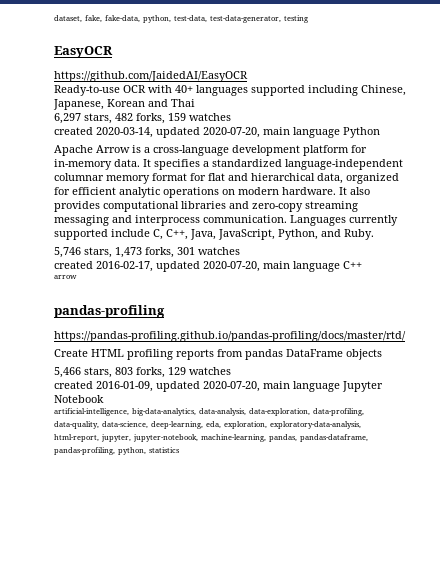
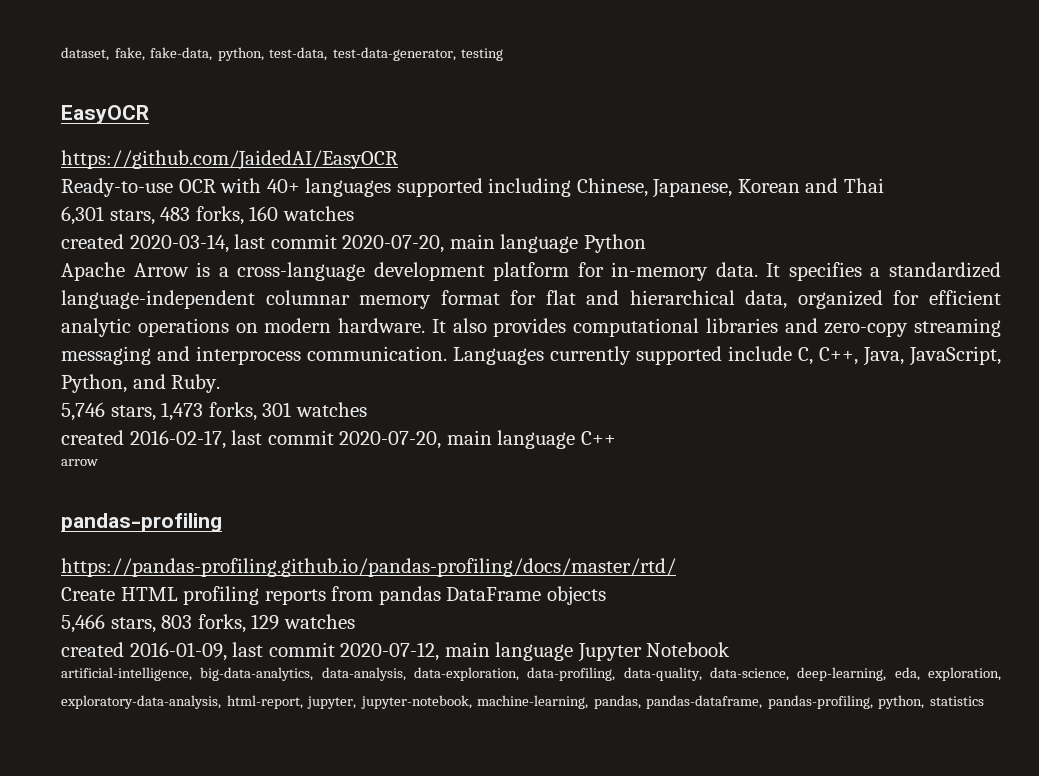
[54,113,186,124] 6,297 stars, 482 forks, 159 -> [61,206,279,225] 6,301 stars, 483 forks, 160
[156,127,200,138] updated -> [234,234,337,249] last commit
[156,261,200,272] updated -> [231,430,334,445] last commit
[156,381,260,392] updated 2020-07-20, -> [232,642,440,661] last commit 2020-07-12,

